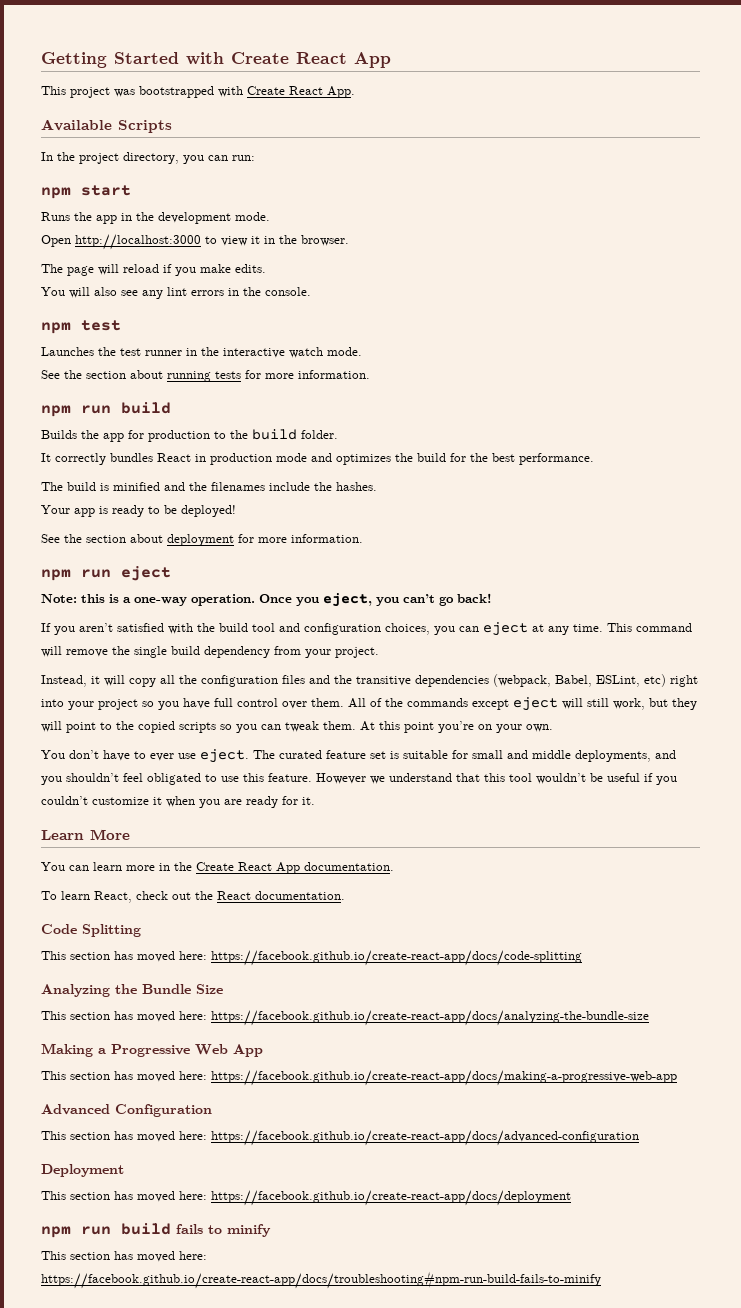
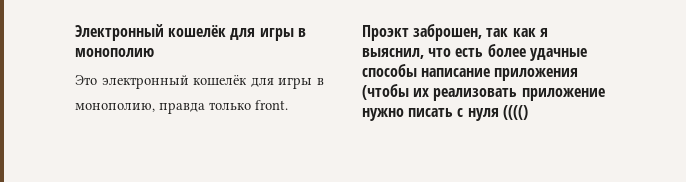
[41,52,391,68] [41,86,355,98] [41,119,172,133] [41,152,255,164] [41,185,131,199] [41,212,270,224] [41,234,349,250] [41,264,266,276] [41,287,311,299] [41,320,121,334] [41,347,362,358] [41,370,370,382] [41,402,171,417] [41,429,338,442] [41,453,594,465] [41,482,377,491] [41,505,236,517] [41,534,363,546] [41,566,171,581] [41,593,492,607] [41,622,692,636] [41,646,379,658] [41,674,698,687] [41,697,697,711] [41,721,553,733] [41,749,676,763] [41,773,677,785] [41,796,315,808] [41,829,130,840] [41,862,394,874] [41,891,345,903] [41,924,141,937] [41,950,582,966] [41,984,223,997] [41,1010,649,1026] [41,1043,263,1057] [41,1070,677,1086] [41,1104,212,1117] [41,1130,639,1146] [41,1164,124,1177] [41,1190,571,1206] [41,1223,271,1238] [41,1251,207,1262] [41,1271,601,1289] Getting Started with Create React App // This project was bootstrapped with Create React App. // Available Scripts // In the project directory, you can run: // npm start // Runs the app in the development mode. // Open http://localhost:3000 to view it in the browser. // The page will reload if you make edits. // You will also see any lint errors in the console. // npm test // Launches the test runner in the interactive watch mode. // See the section about running tests for more information. // npm run build // Builds the app for production to the build folder. // It correctly bundles React in production mode and optimizes the build for the best performance. // The build is minified and the filenames include the hashes. // Your app is ready to be deployed! // See the section about deployment for more information. // npm run eject // Note: this is a one-way operation. Once you eject, you can’t go back! // If you aren’t satisfied with the build tool and configuration choices, you can eject at any time. This command will remove the single build dependency from your project. // Instead, it will copy all the configuration files and the transitive dependencies (webpack, Babel, ESLint, etc) right into your project so you have full control over them. All of the commands except eject will still work, but they will point to the copied scripts so you can tweak them. At this point you’re on your own. // You don’t have to ever use eject. The curated feature set is suitable for small and middle deployments, and you shouldn’t feel obligated to use this feature. However we understand that this tool wouldn’t be useful if you couldn’t customize it when you are ready for it. // Learn More // You can learn more in the Create React App documentation. // To learn React, check out the React documentation. // Code Splitting // This section has moved here: https://facebook.github.io/create-react-app/docs/code-splitting // Analyzing the Bundle Size // This section has moved here: https://facebook.github.io/create-react-app/docs/analyzing-the-bundle-size // Making a Progressive Web App // This section has moved here: https://facebook.github.io/create-react-app/docs/making-a-progressive-web-app // Advanced Configuration // This section has moved here: https://facebook.github.io/create-react-app/docs/advanced-configuration // Deployment // This section has moved here: https://facebook.github.io/create-react-app/docs/deployment // npm run build fails to minify // This section has moved here: https://facebook.github.io/create-react-app/docs/troubleshooting#npm-run-build-fails-to-minify -> [75,24,306,41] [75,48,154,57] [75,75,324,89] [75,100,288,114] [362,24,548,41] [362,44,587,61] [362,64,579,81] [362,84,605,101] [362,105,528,121] Электронный кошелёк для игры в монополию // Это электронный кошелёк для игры в монополию, правда только front. // Проэкт заброшен, так как я выяснил, что есть более удачные способы написание приложения (чтобы их реализовать приложение нужно писать с нуля (((()

